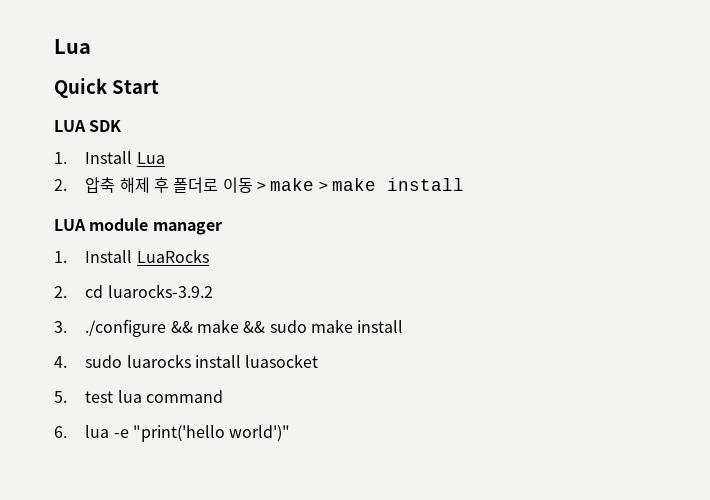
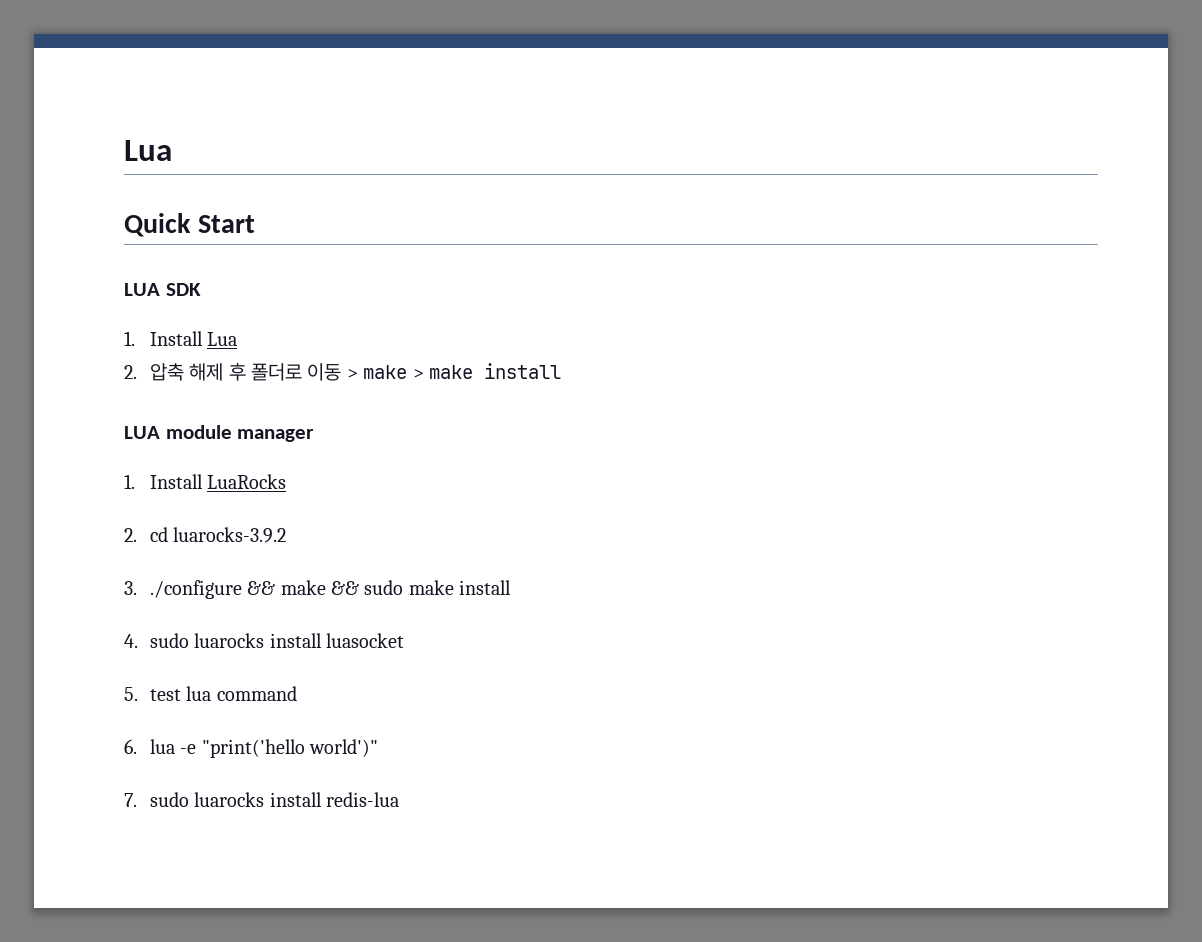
(291, 433) none -> [124,792,400,807] // 7. sudo luarocks install redis-lua

